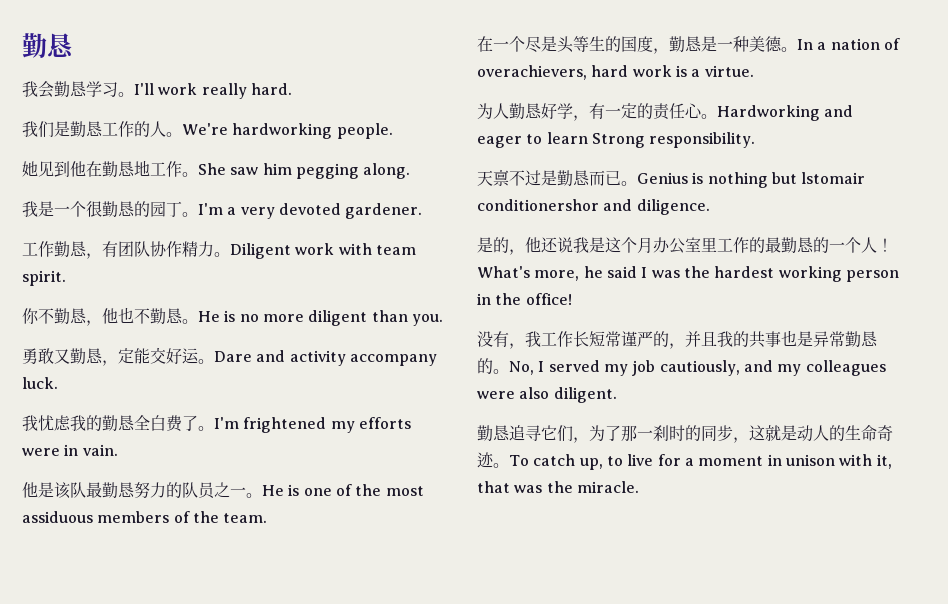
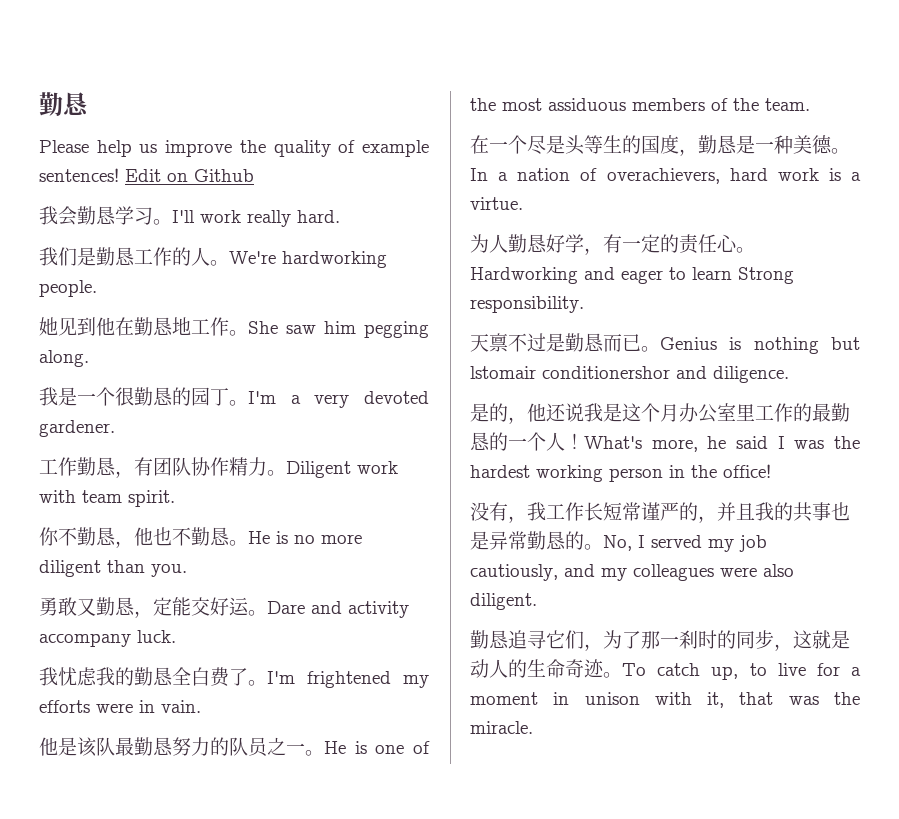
[22,33,74,58] 勤恳 -> [39,92,89,116] [39,140,429,157] [39,168,254,182] 勤恳 // Please help us improve the quality of example sentences! Edit on Github

